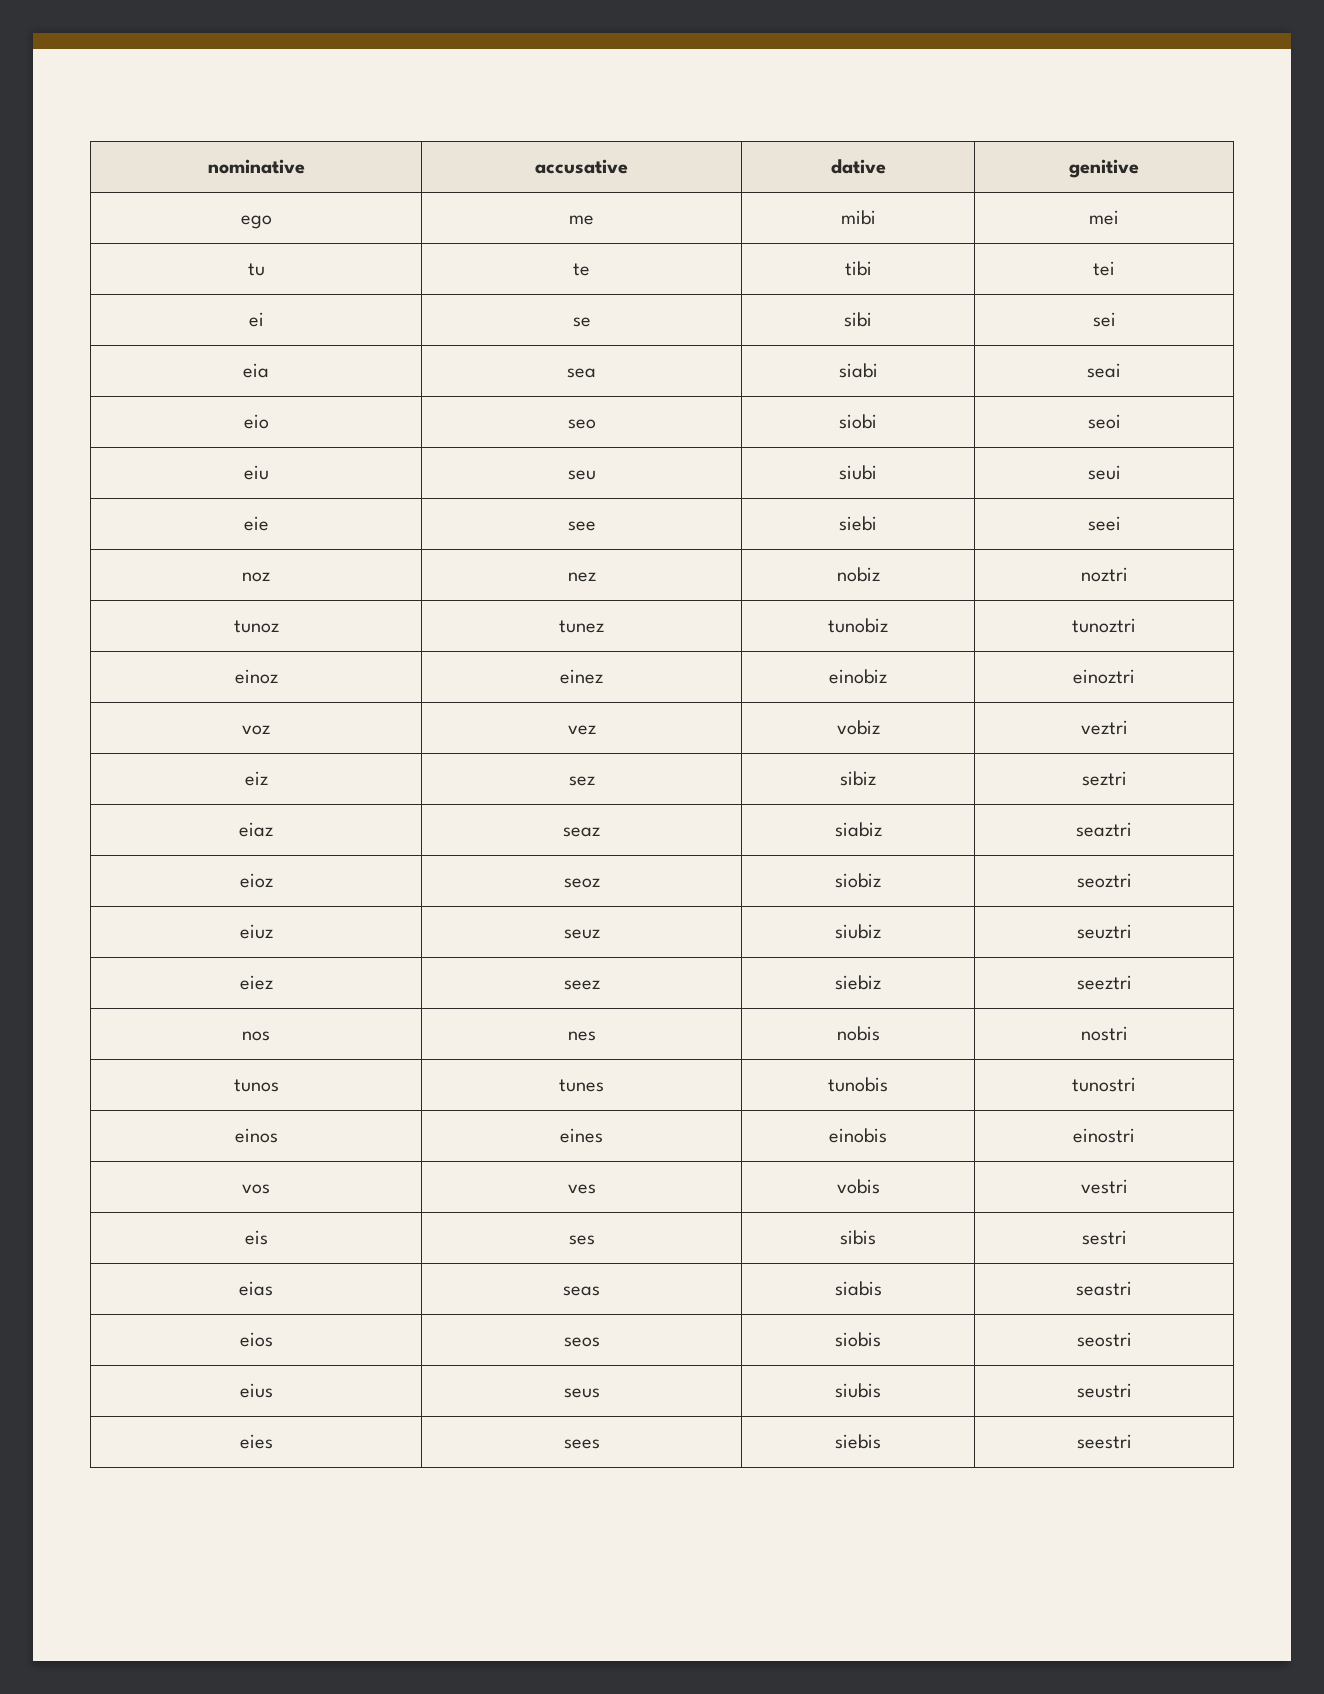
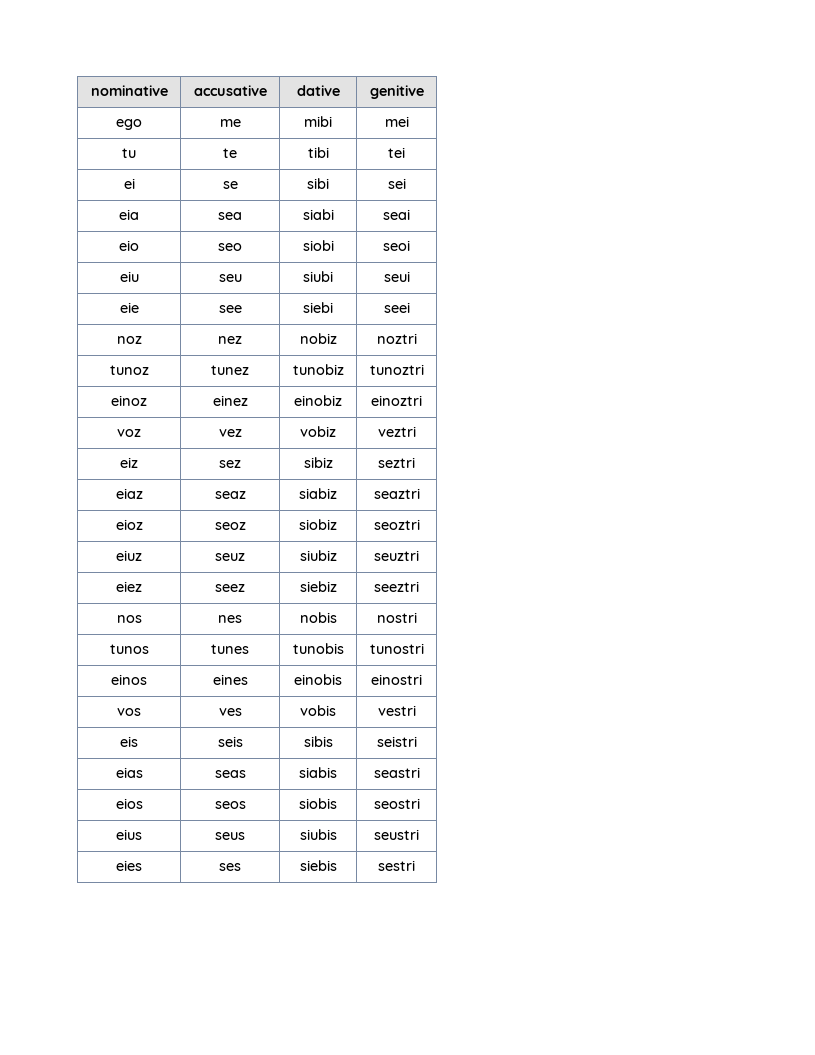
[568,1235,595,1245] ses -> [217,736,243,747] seis
[1081,1230,1127,1245] sestri -> [376,736,417,747] seistri
[563,1439,600,1449] sees -> [219,863,241,871] ses
[1076,1434,1132,1449] seestri -> [378,860,415,871] sestri

